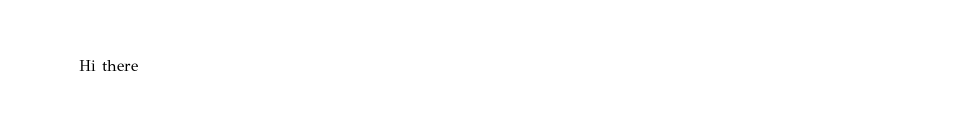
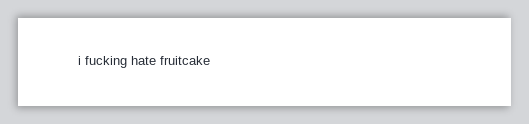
[79,60,138,71] Hi there -> [78,56,210,68] i fucking hate fruitcake

